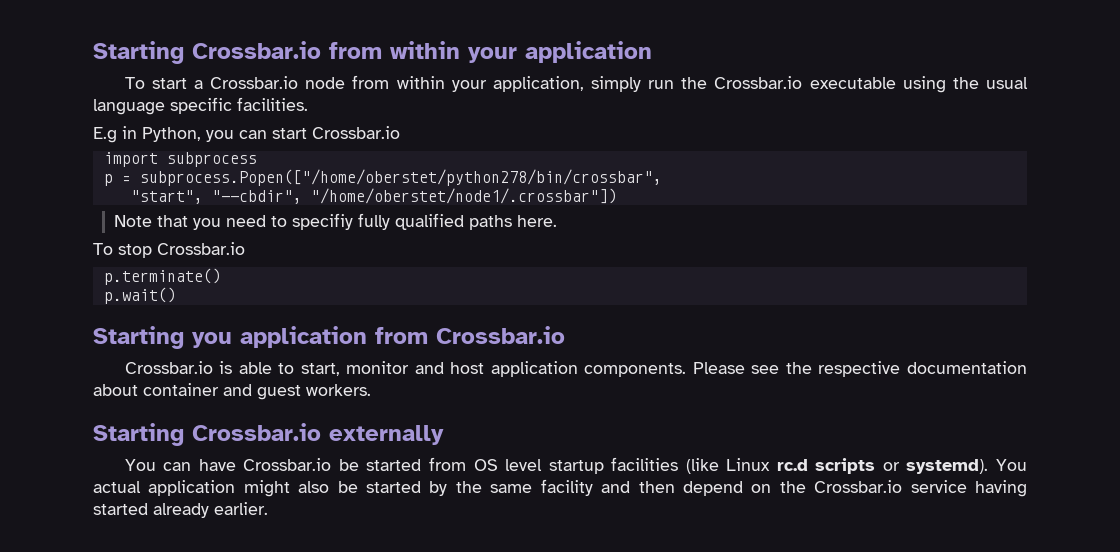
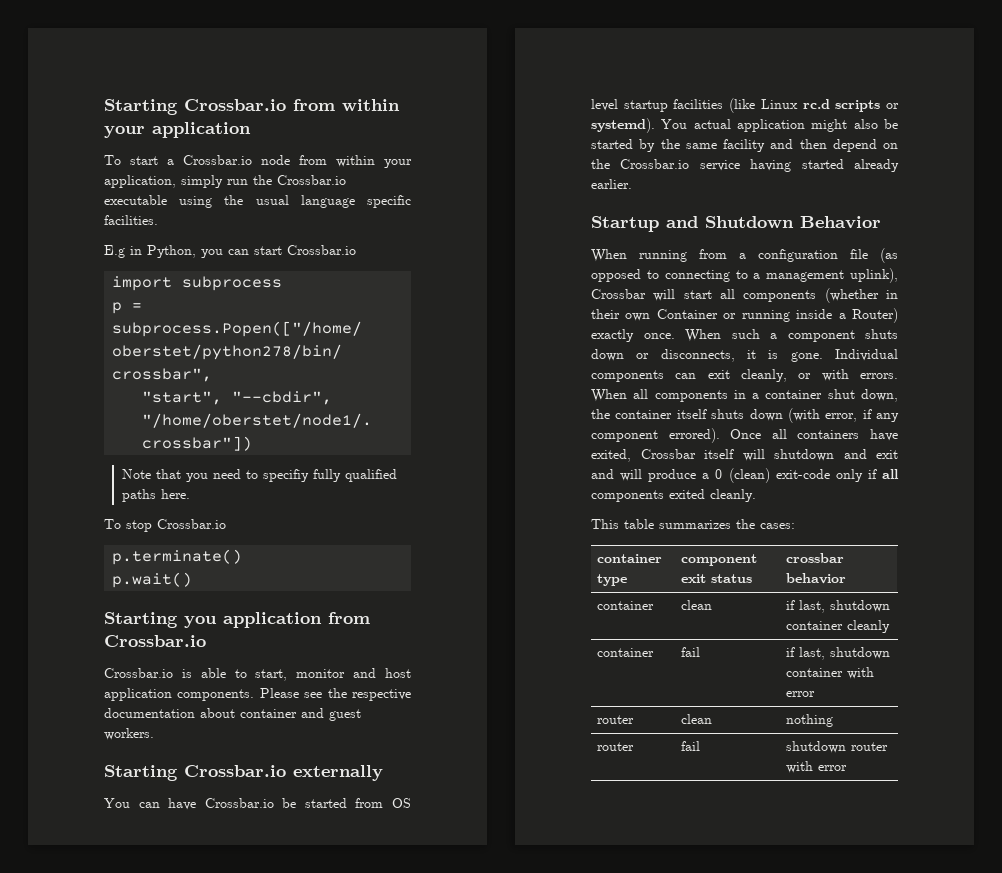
(268, 508) none -> [591,216,881,232] [591,248,898,263] [591,268,898,283] [591,288,898,303] [591,308,898,323] [591,329,898,342] [591,349,898,362] [591,369,898,382] [591,389,898,402] [591,408,899,423] [591,428,898,443] [591,449,898,462] [591,468,899,483] [591,489,756,502] [591,519,795,529] [596,554,662,563] [596,574,627,586] [680,554,757,566] [680,574,752,583] [785,553,844,563] [785,573,846,584] [596,601,654,610] [680,600,712,610] [785,600,890,613] [785,620,890,633] [596,648,654,657] [680,647,700,657] [785,647,890,660] [785,667,874,679] [785,691,815,697] [596,715,634,724] [680,714,712,724] [785,714,833,727] [596,742,634,751] [680,741,700,751] [785,741,888,753] [785,761,847,773] // Startup and Shutdown Behavior // When running from a configuration file (as opposed to connecting to a management uplink), Crossbar will start all components (whether in their own Container or running inside a Router) exactly once. When such a component shuts down or disconnects, it is gone. Individual components can exit cleanly, or with errors. When all components in a container shut down, the container itself shuts down (with error, if any component errored). Once all containers have exited, Crossbar itself will shutdown and exit and will produce a 0 (clean) exit-code only if all components exited cleanly. // This table summarizes the cases: // container type | component exit status | crossbar behavior // container | clean | if last, shutdown container cleanly // container | fail | if last, shutdown container with error // router | clean | nothing // router | fail | shutdown router with error

